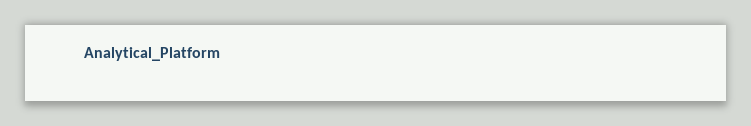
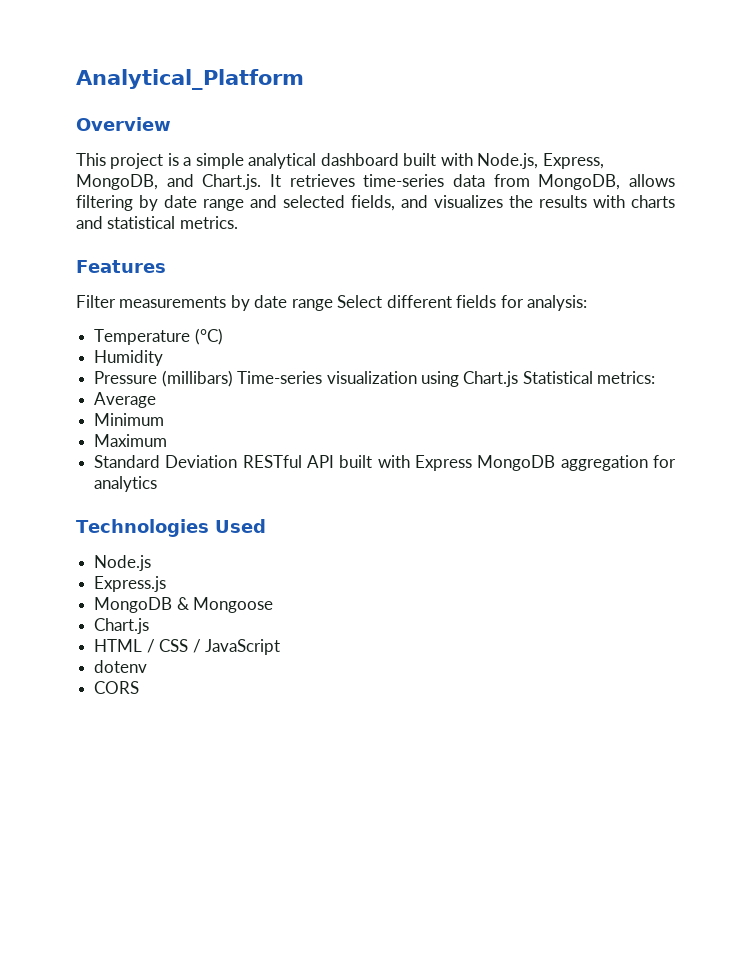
(220, 54) none -> [76,117,171,131] [76,153,604,169] [76,174,675,190] [76,195,675,211] [76,216,238,229] [76,260,166,273] [76,295,588,311] [94,328,223,345] [94,350,164,366] [94,370,656,387] [94,392,157,408] [94,413,165,426] [94,434,168,447] [94,455,677,471] [94,476,158,492] [76,519,266,537] [94,555,152,571] [94,576,167,592] [94,597,274,613] [94,618,150,634] [94,639,280,655] [94,660,148,673] [94,681,140,694] // Overview // This project is a simple analytical dashboard built with Node.js, Express, MongoDB, and Chart.js. It retrieves time-series data from MongoDB, allows filtering by date range and selected fields, and visualizes the results with charts and statistical metrics. // Features // Filter measurements by date range Select different fields for analysis: // Temperature (°C) // Humidity // Pressure (millibars) Time-series visualization using Chart.js Statistical metrics: // Average // Minimum // Maximum // Standard Deviation RESTful API built with Express MongoDB aggregation for analytics // Technologies Used // Node.js // Express.js // MongoDB & Mongoose // Chart.js // HTML / CSS / JavaScript // dotenv // CORS

